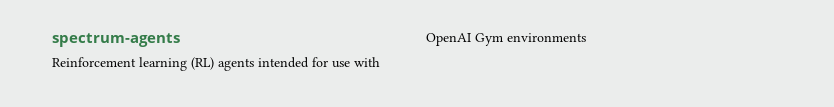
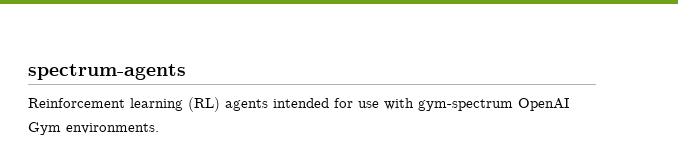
(380, 62) none -> [418,99,513,111] gym-spectrum
[507,33,586,42] environments -> [66,123,159,134] environments.

